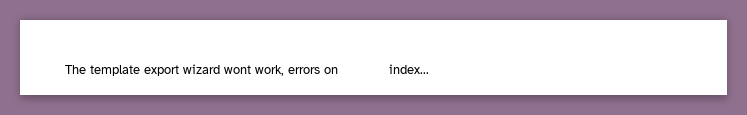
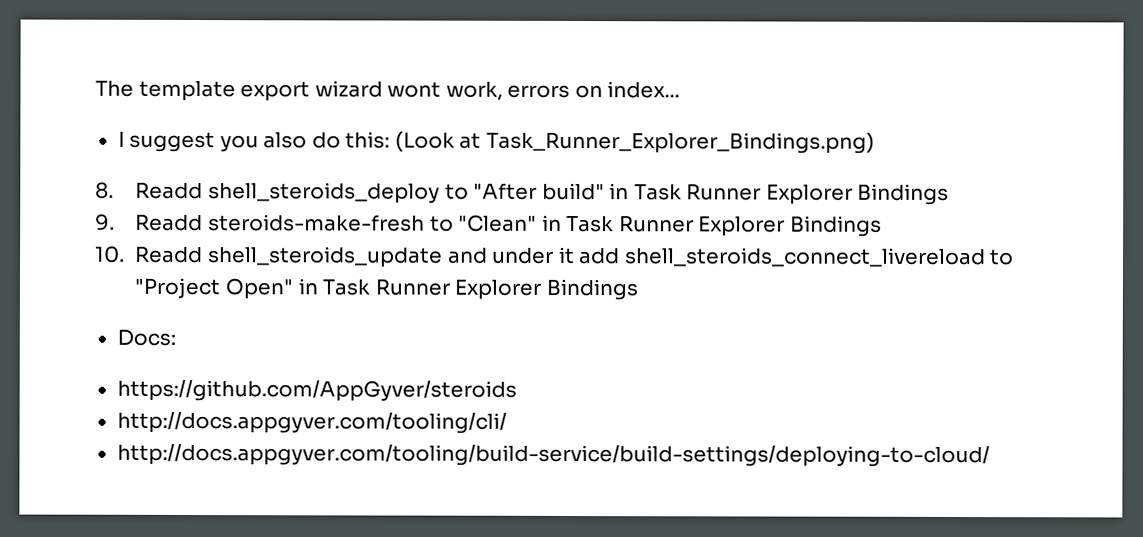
(429, 69) none -> [117,131,875,154] [95,181,950,205] [95,213,882,237] [95,245,1015,268] [134,277,638,301] [116,328,176,346] [116,379,517,402] [116,411,507,434] [116,443,990,468] // I suggest you also do this: (Look at Task_Runner_Explorer_Bindings.png) // 8. Readd shell_steroids_deploy to "After build" in Task Runner Explorer Bindings // 9. Readd steroids-make-fresh to "Clean" in Task Runner Explorer Bindings // 10. Readd shell_steroids_update and under it add shell_steroids_connect_livereload to "Project Open" in Task Runner Explorer Bindings // Docs: // https://github.com/AppGyver/steroids // http://docs.appgyver.com/tooling/cli/ // http://docs.appgyver.com/tooling/build-service/build-settings/deploying-to-cloud/

